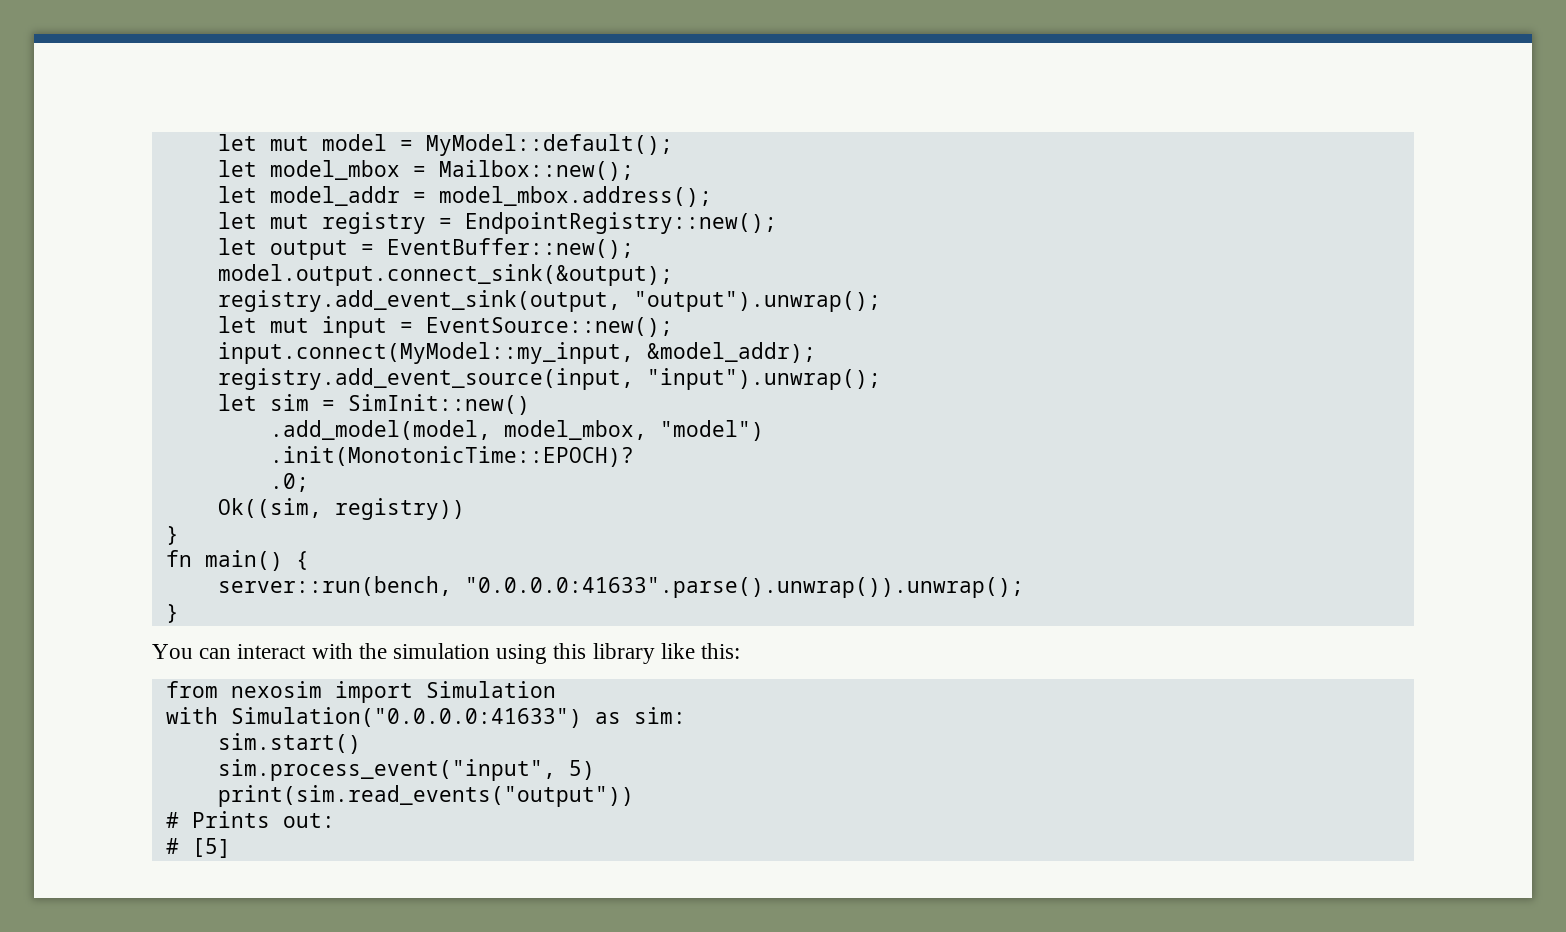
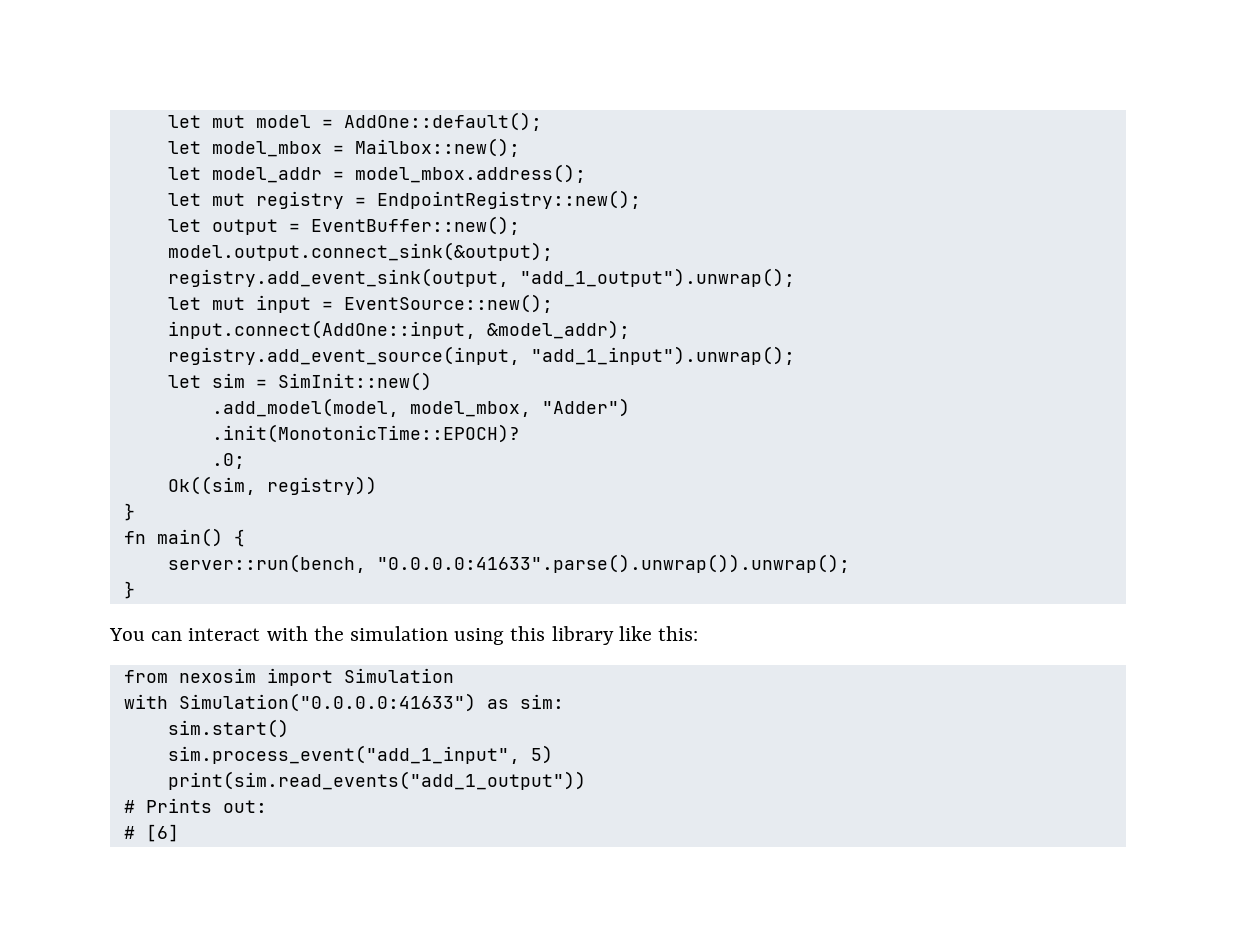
[425,134,673,156] MyModel::default(); -> [343,112,542,131] AddOne::default();
[633,291,881,312] "output").unwrap(); -> [519,268,795,287] "add_1_output").unwrap();
[217,342,634,364] input.connect(MyModel::my_input, -> [167,320,476,339] input.connect(AddOne::input,
[646,368,881,390] "input").unwrap(); -> [530,346,795,365] "add_1_input").unwrap();
[659,420,764,441] "model") -> [541,398,630,417] "Adder")
[217,759,556,781] sim.process_event("input", -> [167,745,520,764] sim.process_event("add_1_input",
[217,785,634,807] print(sim.read_events("output")) -> [167,771,586,790] print(sim.read_events("add_1_output"))
[191,838,231,858] [5] -> [145,824,179,842] [6]

